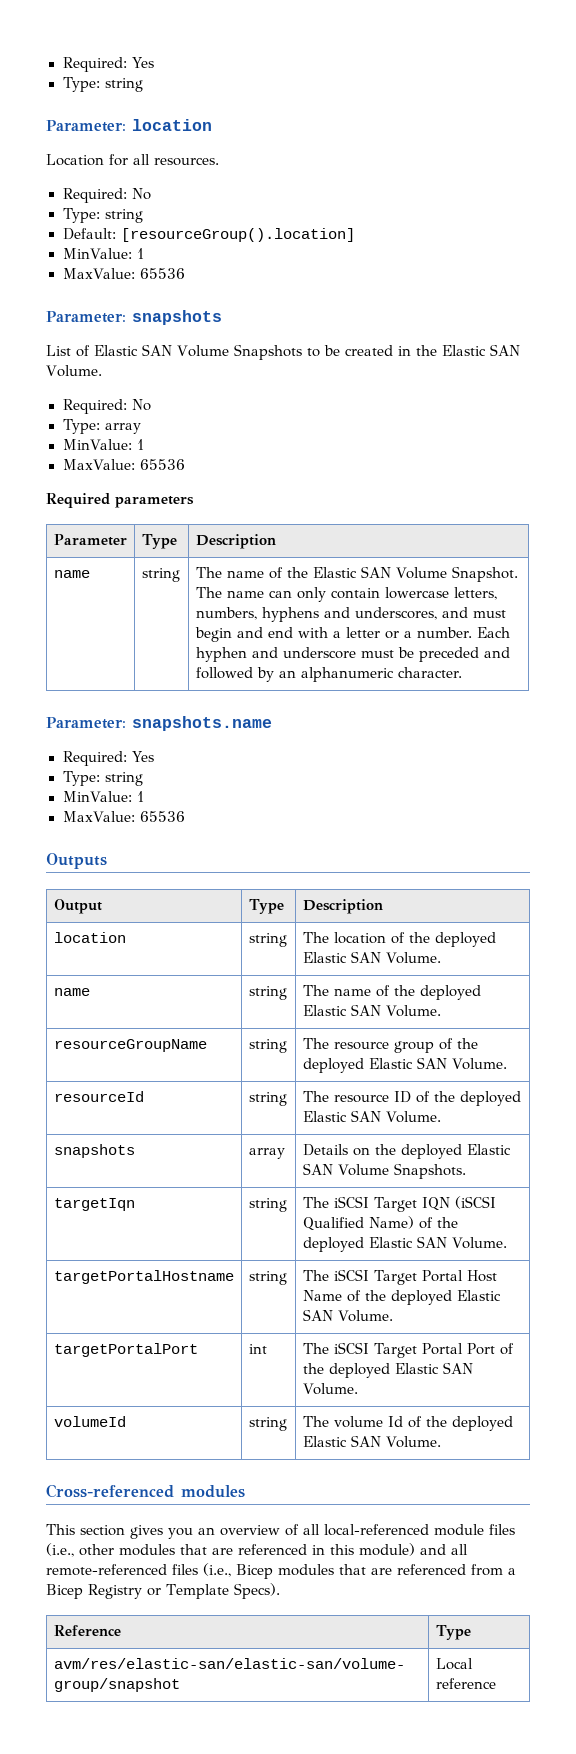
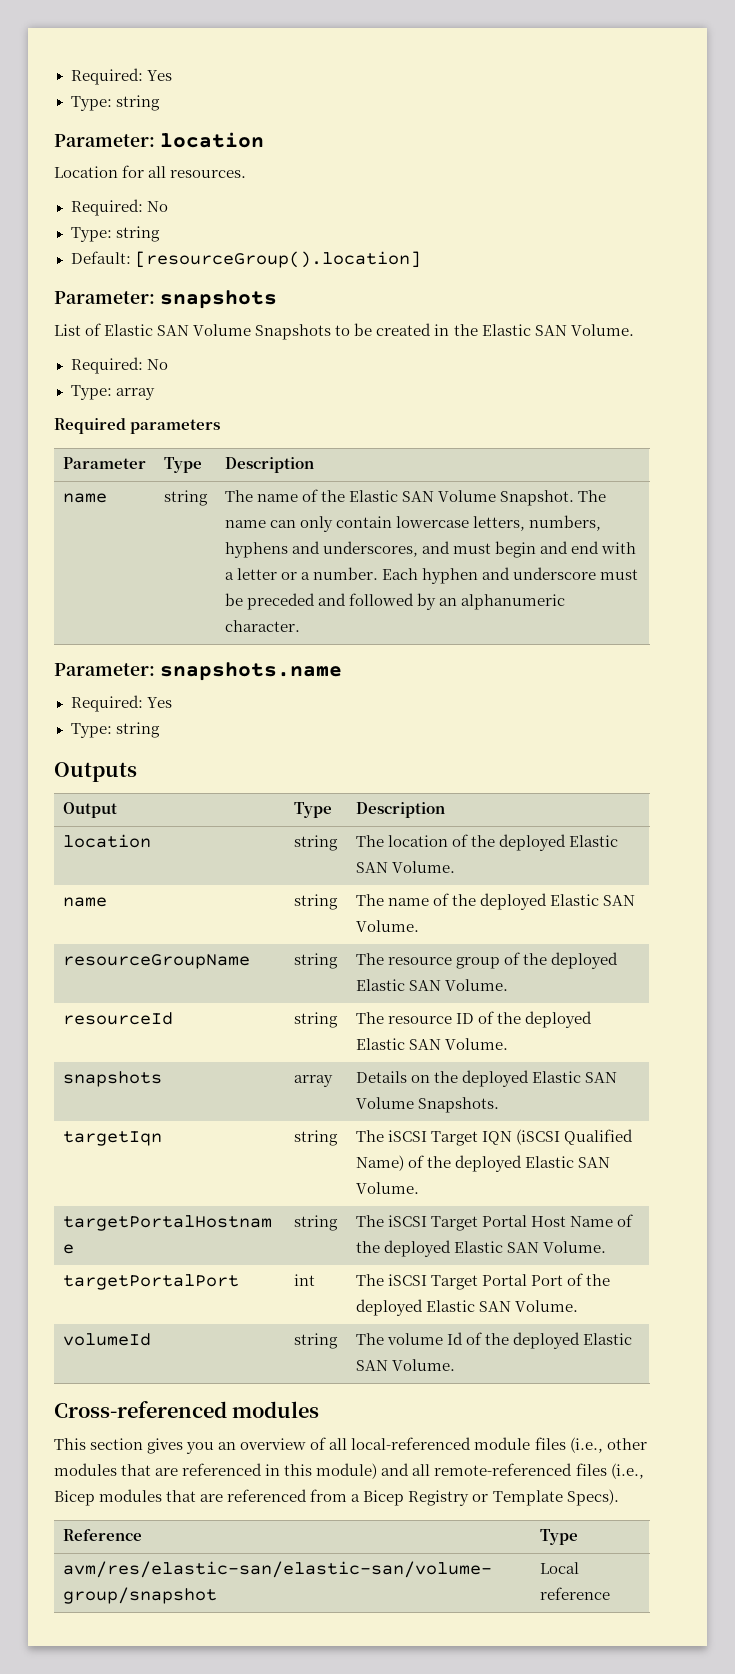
[62,248,145,259] [62,268,186,279] // MinValue: 1 // MaxValue: 65536 -> (421, 259) none
[62,439,145,450] [62,459,186,470] // MinValue: 1 // MaxValue: 65536 -> (155, 394) none
[62,791,145,802] [62,811,186,822] // MinValue: 1 // MaxValue: 65536 -> (160, 730) none

